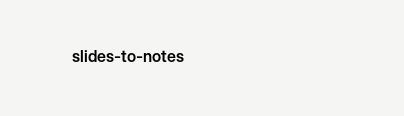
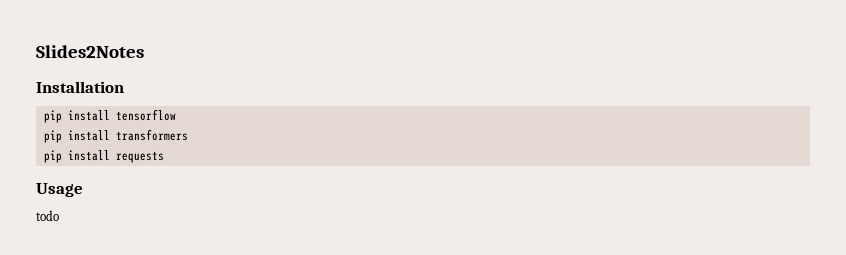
[72,50,184,62] slides-to-notes -> [36,45,144,58] [36,81,124,93] [43,109,176,123] [43,129,188,143] [43,150,164,163] [36,183,83,197] [36,210,59,221] Slides2Notes // Installation // pip install tensorflow // pip install transformers // pip install requests // Usage // todo

